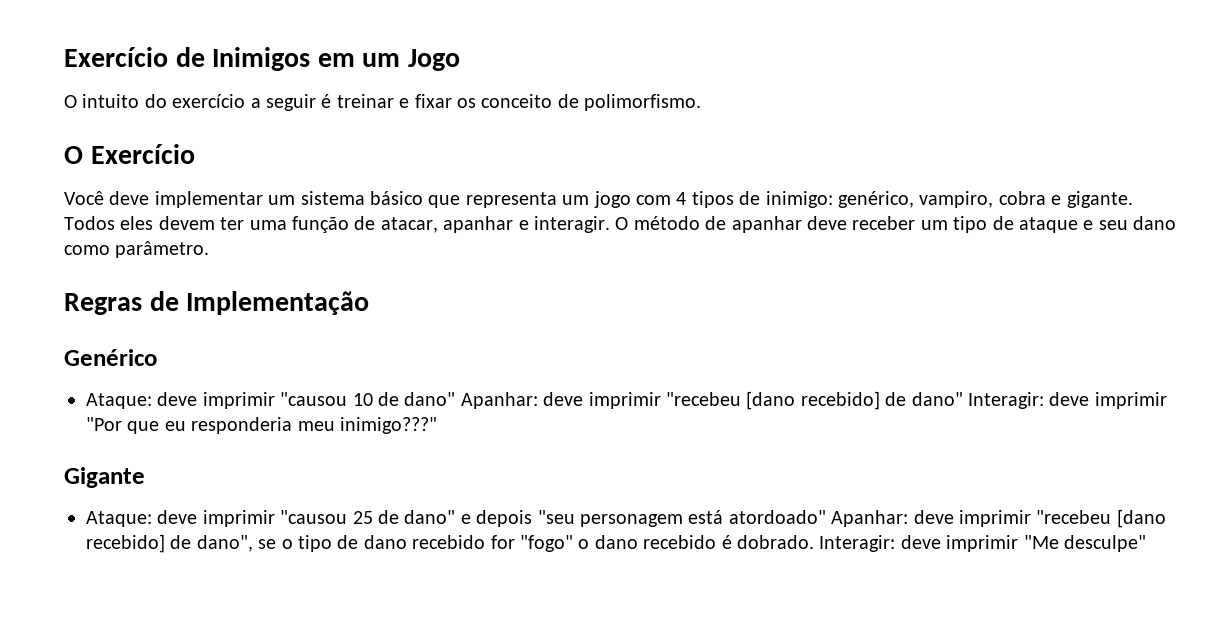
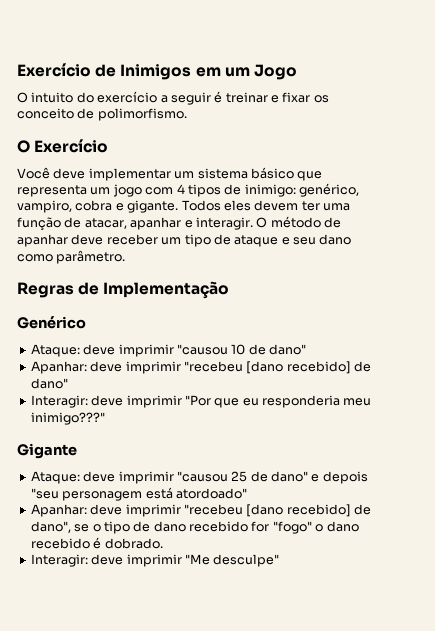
(456, 399) none -> (306, 349) //
(963, 399) none -> (68, 383) //
(826, 517) none -> (247, 493) //
(814, 542) none -> (163, 543) //

